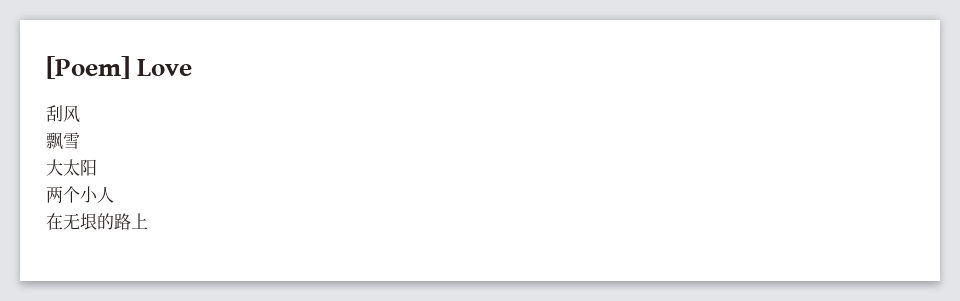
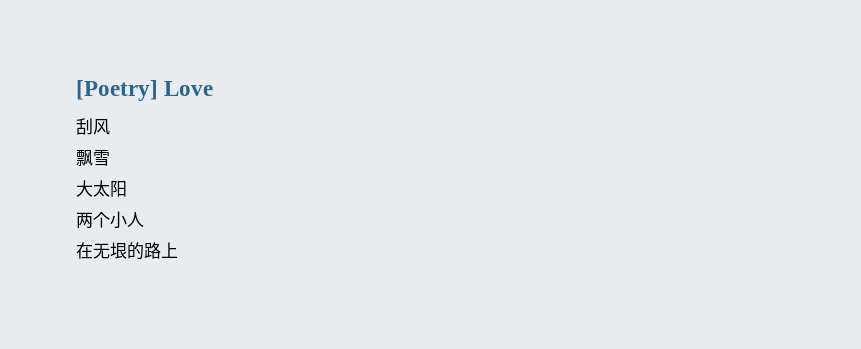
[46,56,130,79] [Poem] -> [76,80,158,101] [Poetry]

